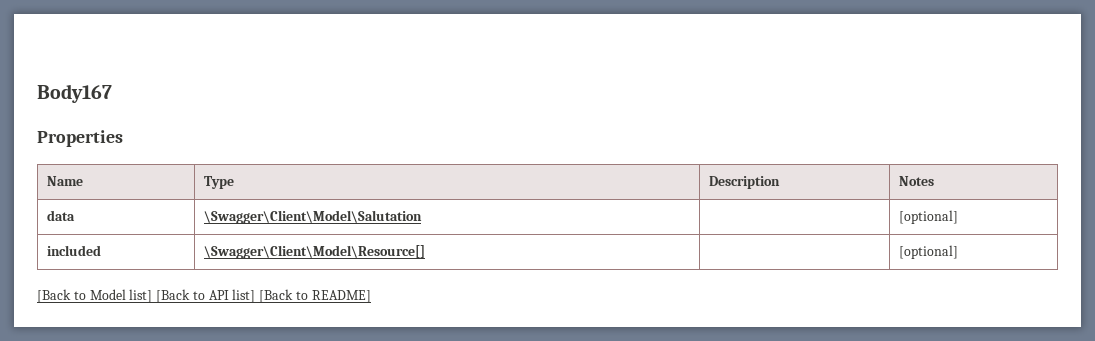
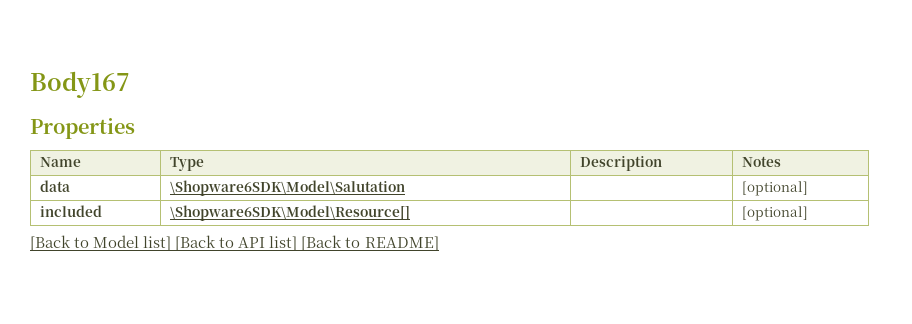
[204,210,423,224] \Swagger\Client\Model\Salutation -> [170,180,406,196] \Shopware6SDK\Model\Salutation
[204,245,426,259] \Swagger\Client\Model\Resource[] -> [170,205,411,221] \Shopware6SDK\Model\Resource[]

